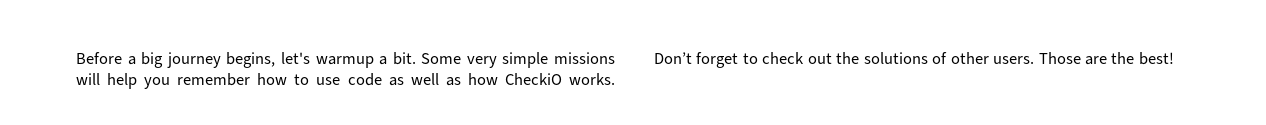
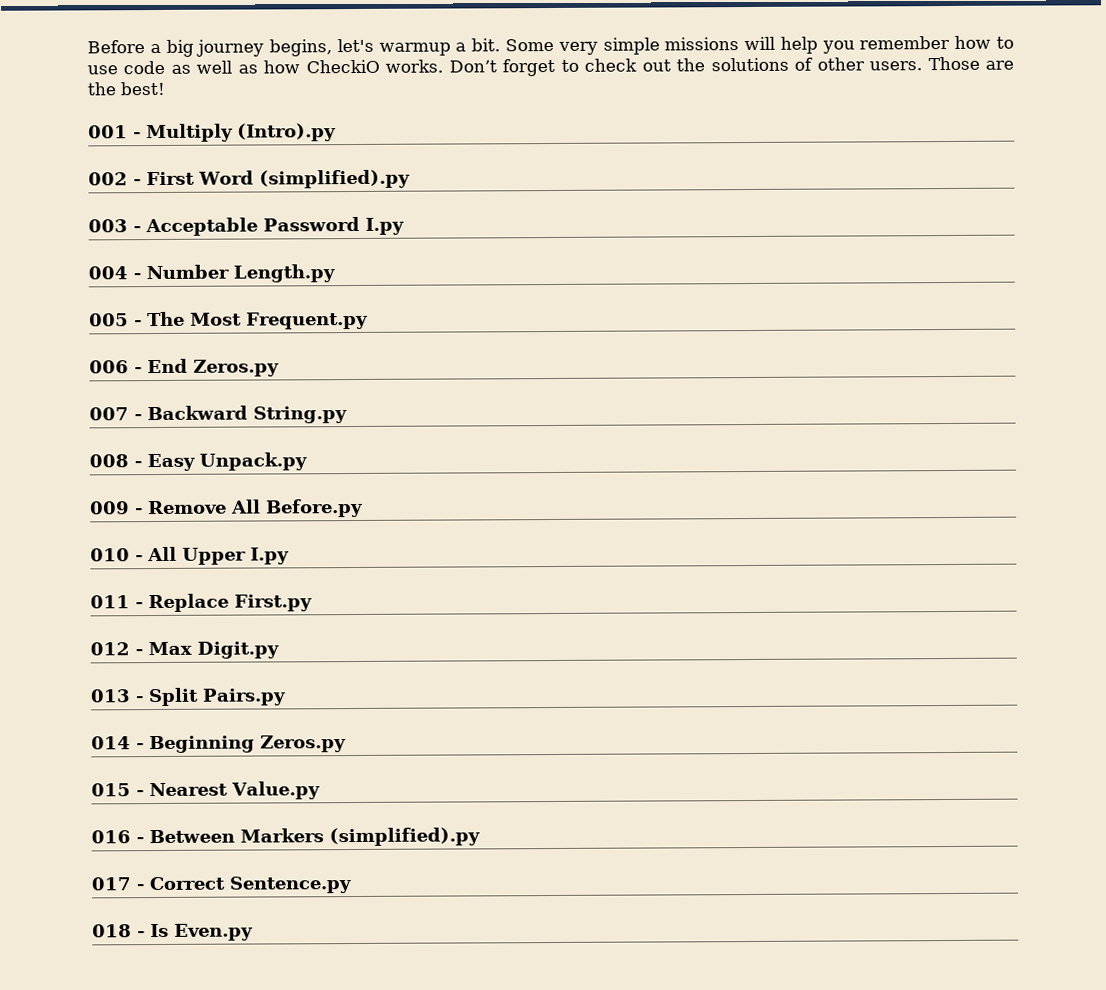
(1174, 58) none -> [88,123,336,143] [88,169,410,189] [88,216,404,237] [88,264,335,283] [89,311,368,330] [89,358,279,377] [89,405,347,424] [89,452,307,472] [90,498,363,518] [90,546,289,565] [90,593,312,613] [90,641,279,659] [90,687,286,707] [91,735,346,754] [91,781,320,800] [91,827,480,847] [91,876,352,894] [92,923,253,941] // 001 - Multiply (Intro).py // 002 - First Word (simplified).py // 003 - Acceptable Password I.py // 004 - Number Length.py // 005 - The Most Frequent.py // 006 - End Zeros.py // 007 - Backward String.py // 008 - Easy Unpack.py // 009 - Remove All Before.py // 010 - All Upper I.py // 011 - Replace First.py // 012 - Max Digit.py // 013 - Split Pairs.py // 014 - Beginning Zeros.py // 015 - Nearest Value.py // 016 - Between Markers (simplified).py // 017 - Correct Sentence.py // 018 - Is Even.py

